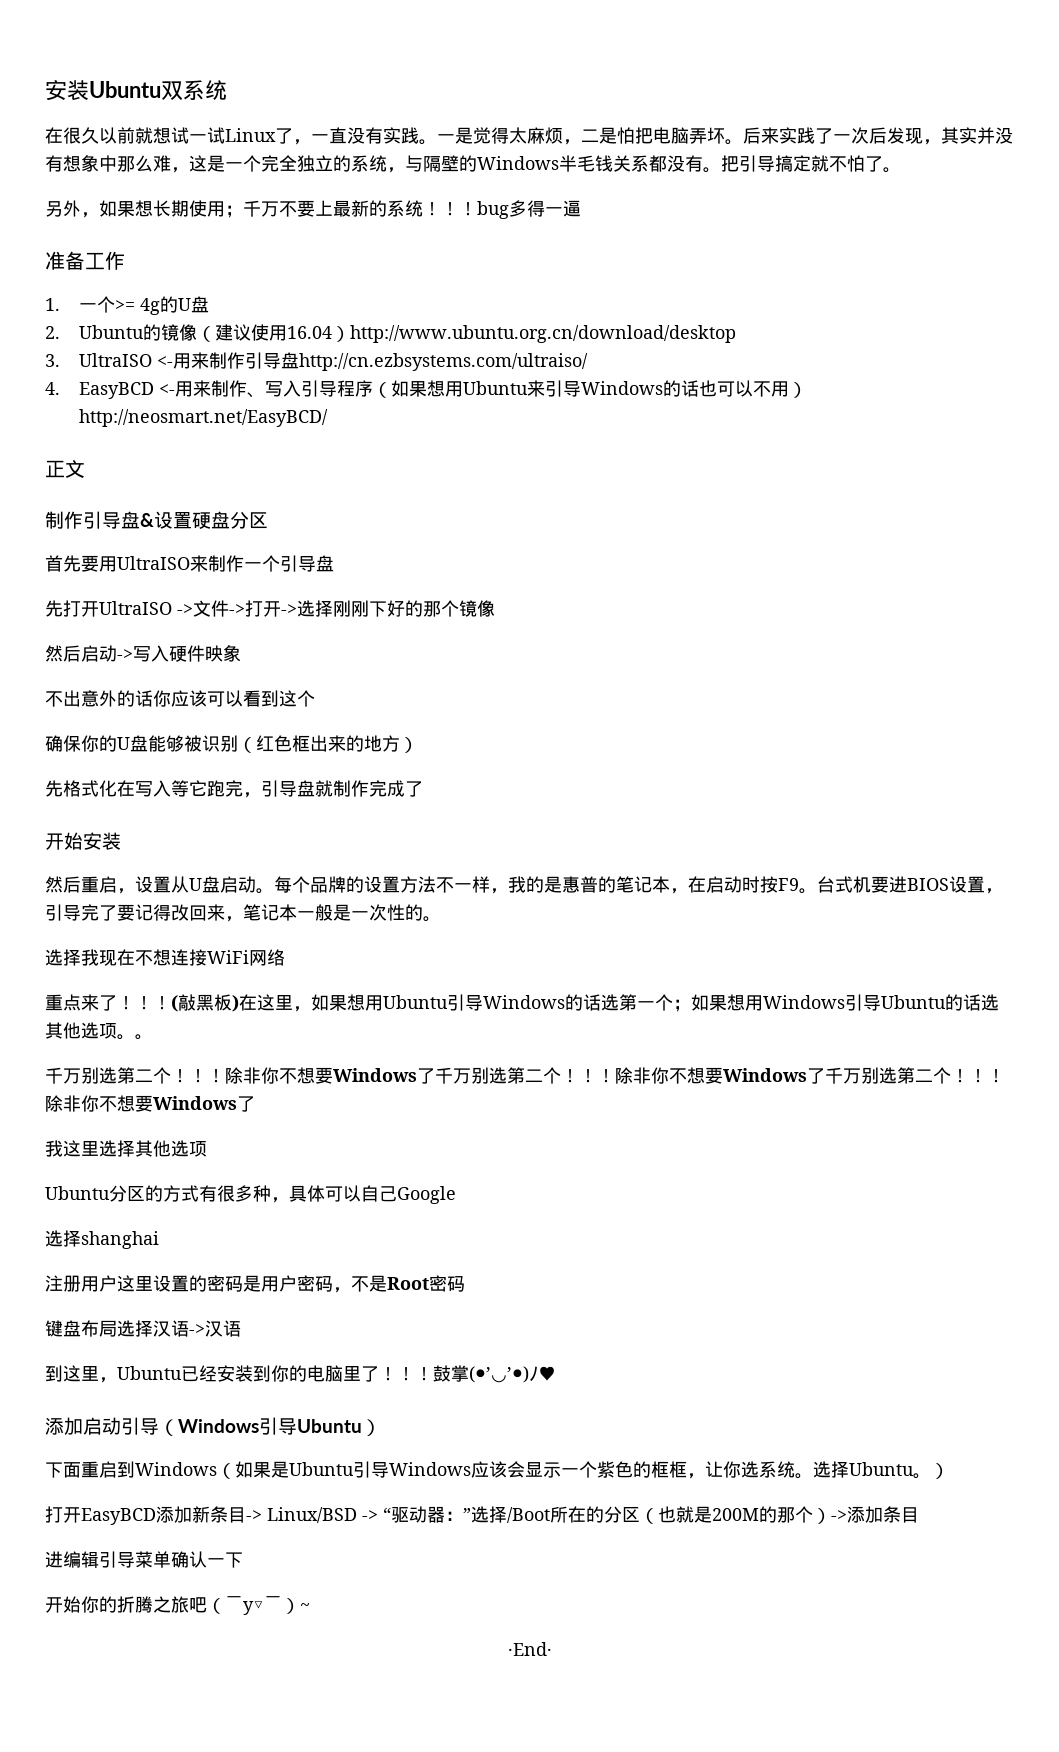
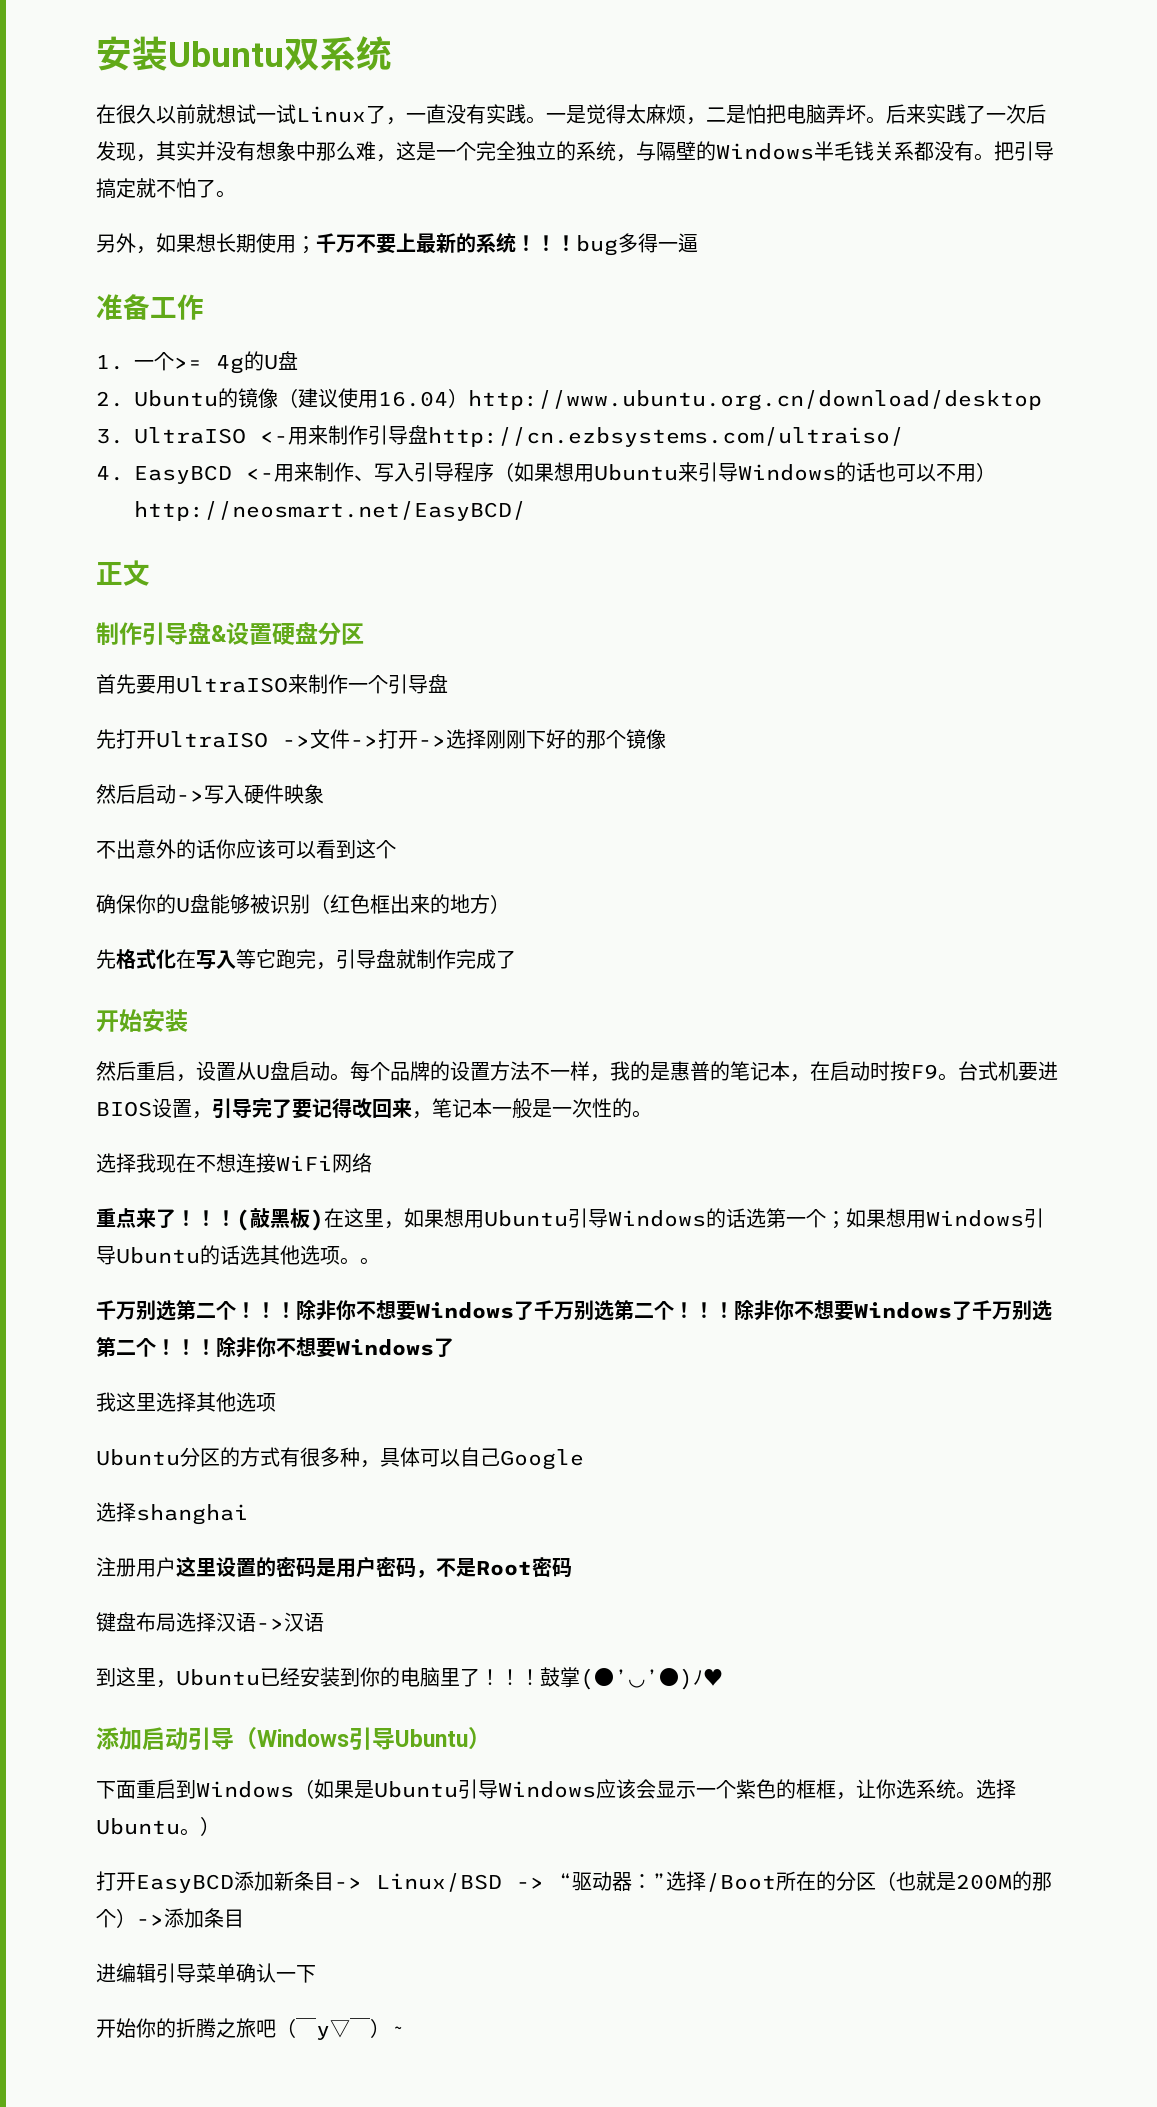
[507,1642,552,1656] // ·End· -> (404, 2031) none

